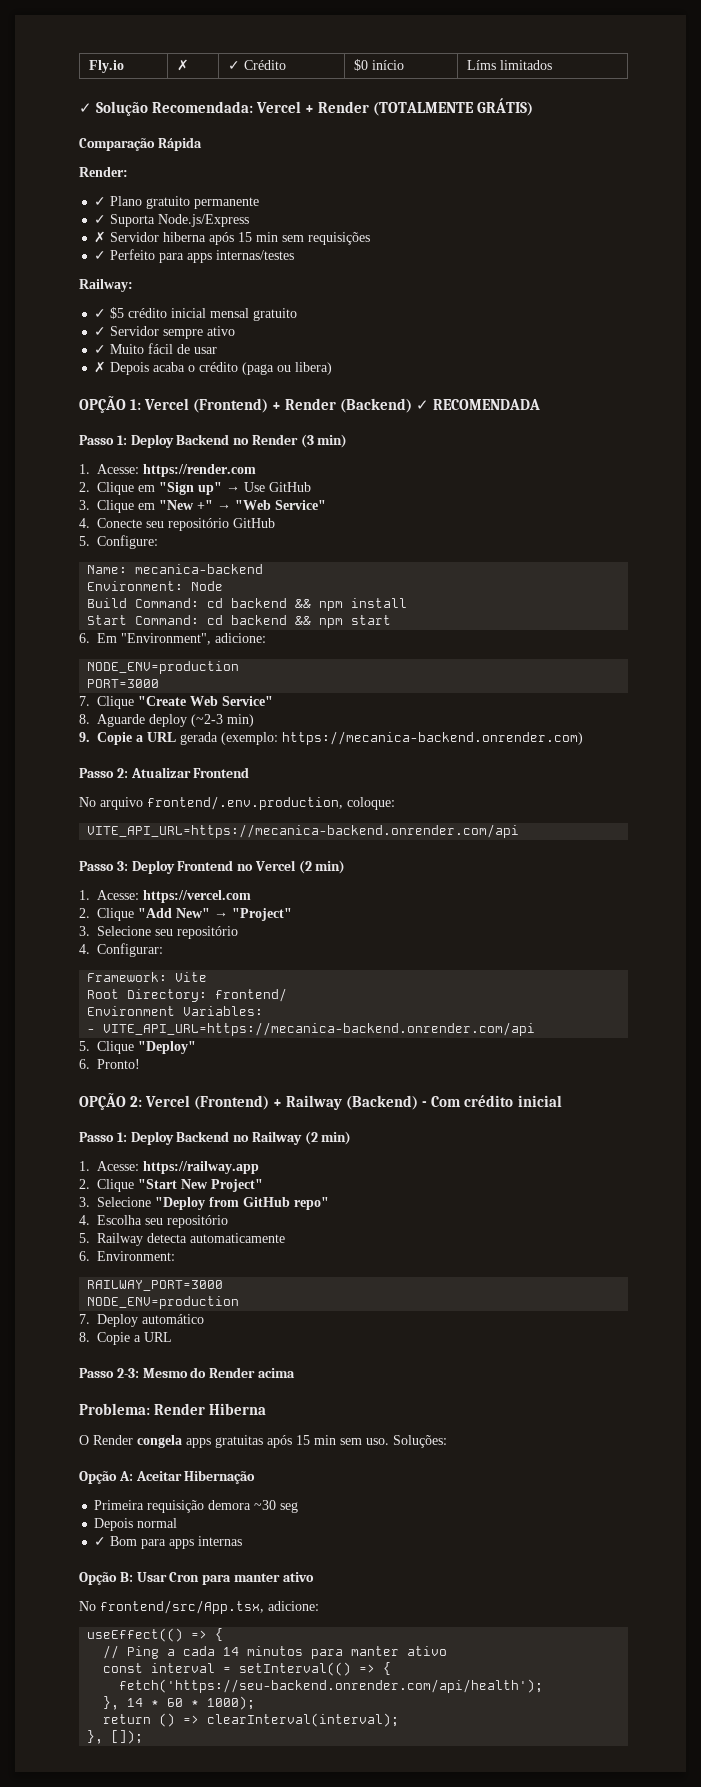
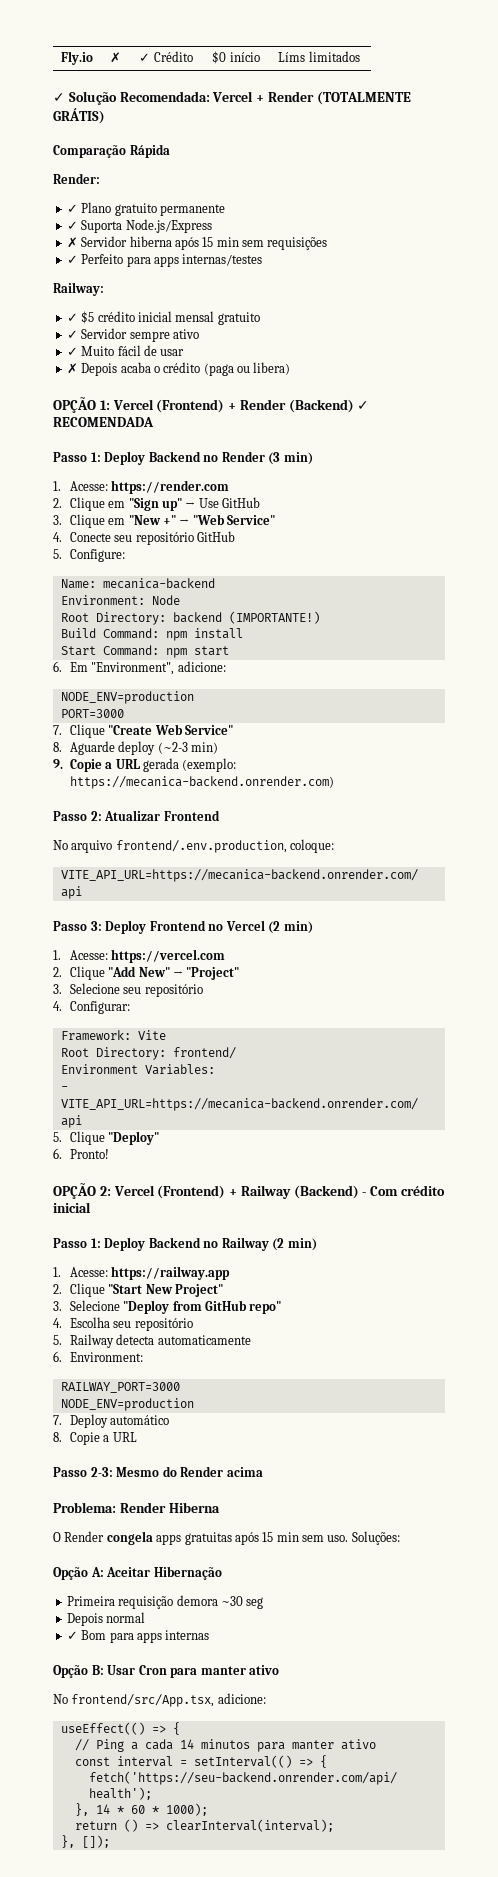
(224, 586) none -> [60,611,320,625] // Root Directory: backend (IMPORTANTE!)
[207,598,312,608] cd backend && -> (159, 633) none
[207,615,312,625] cd backend && -> (159, 650) none

